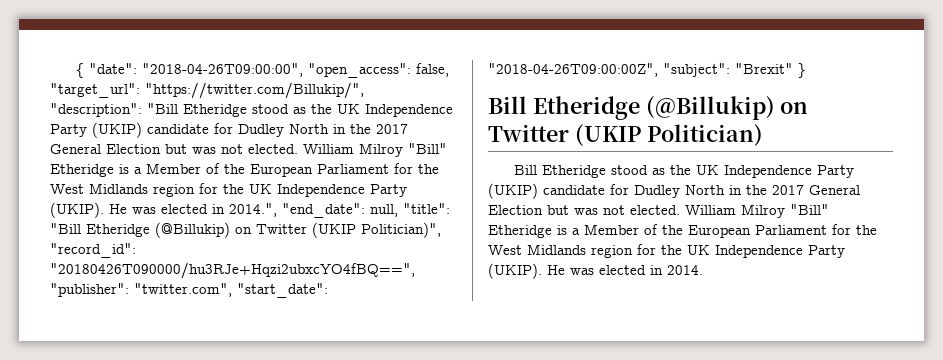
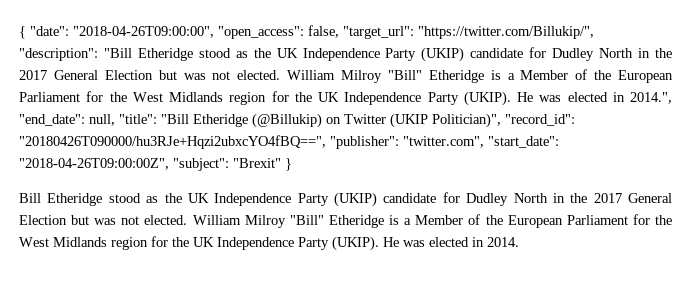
[488,96,809,120] [488,124,763,147] // Bill Etheridge (@Billukip) on Twitter (UKIP Politician) -> (292, 164) none

